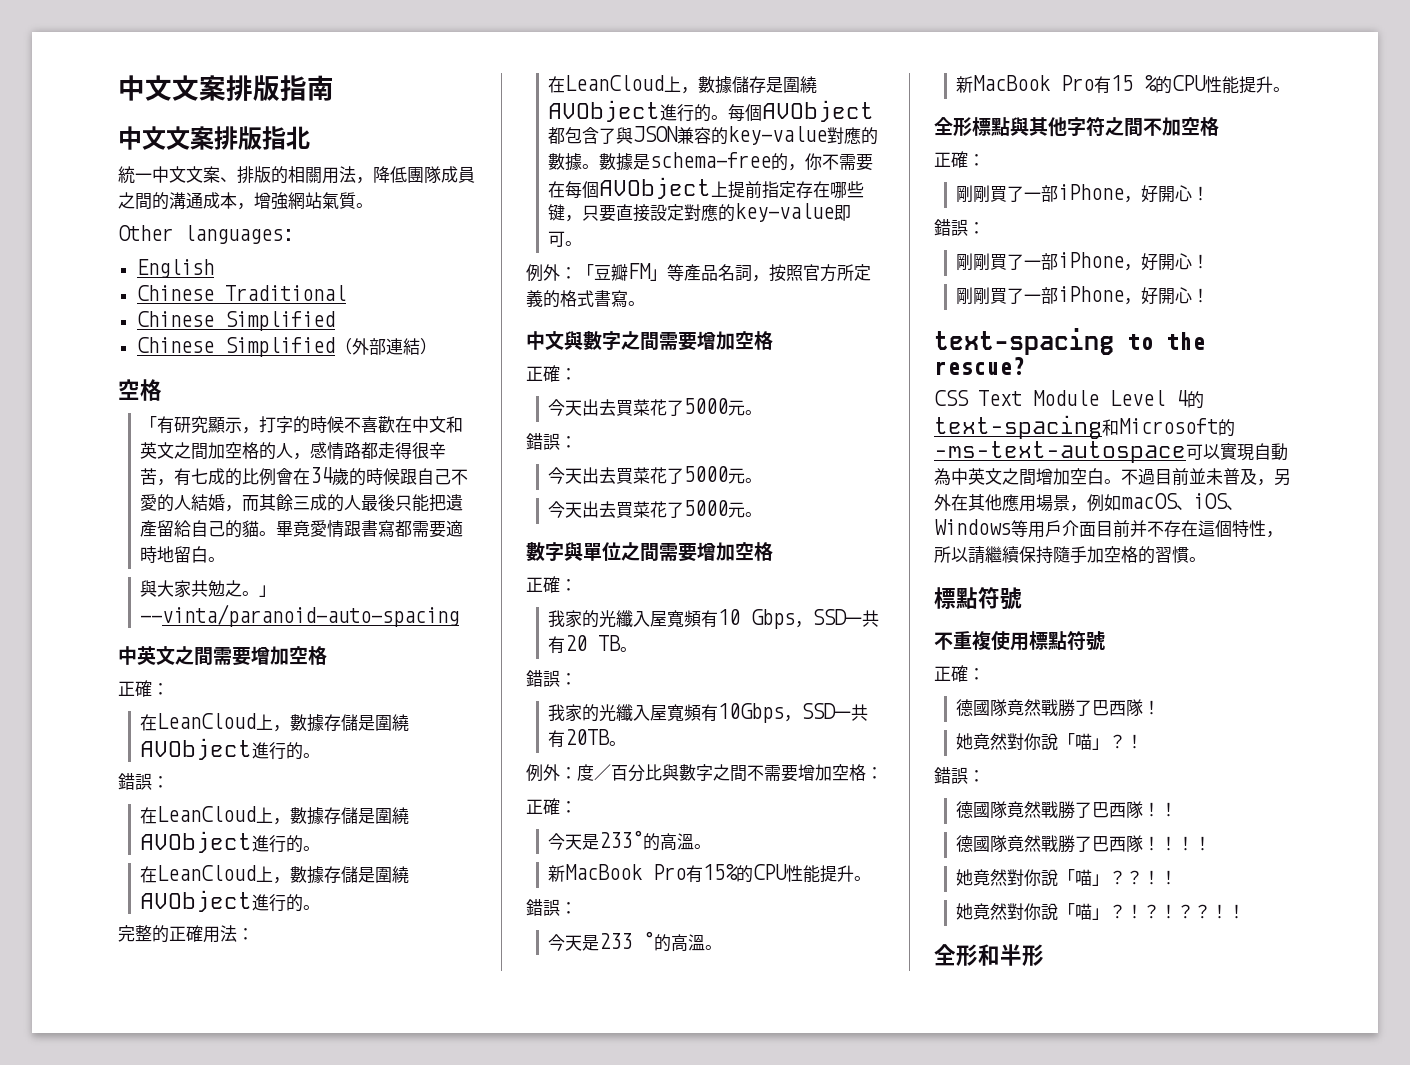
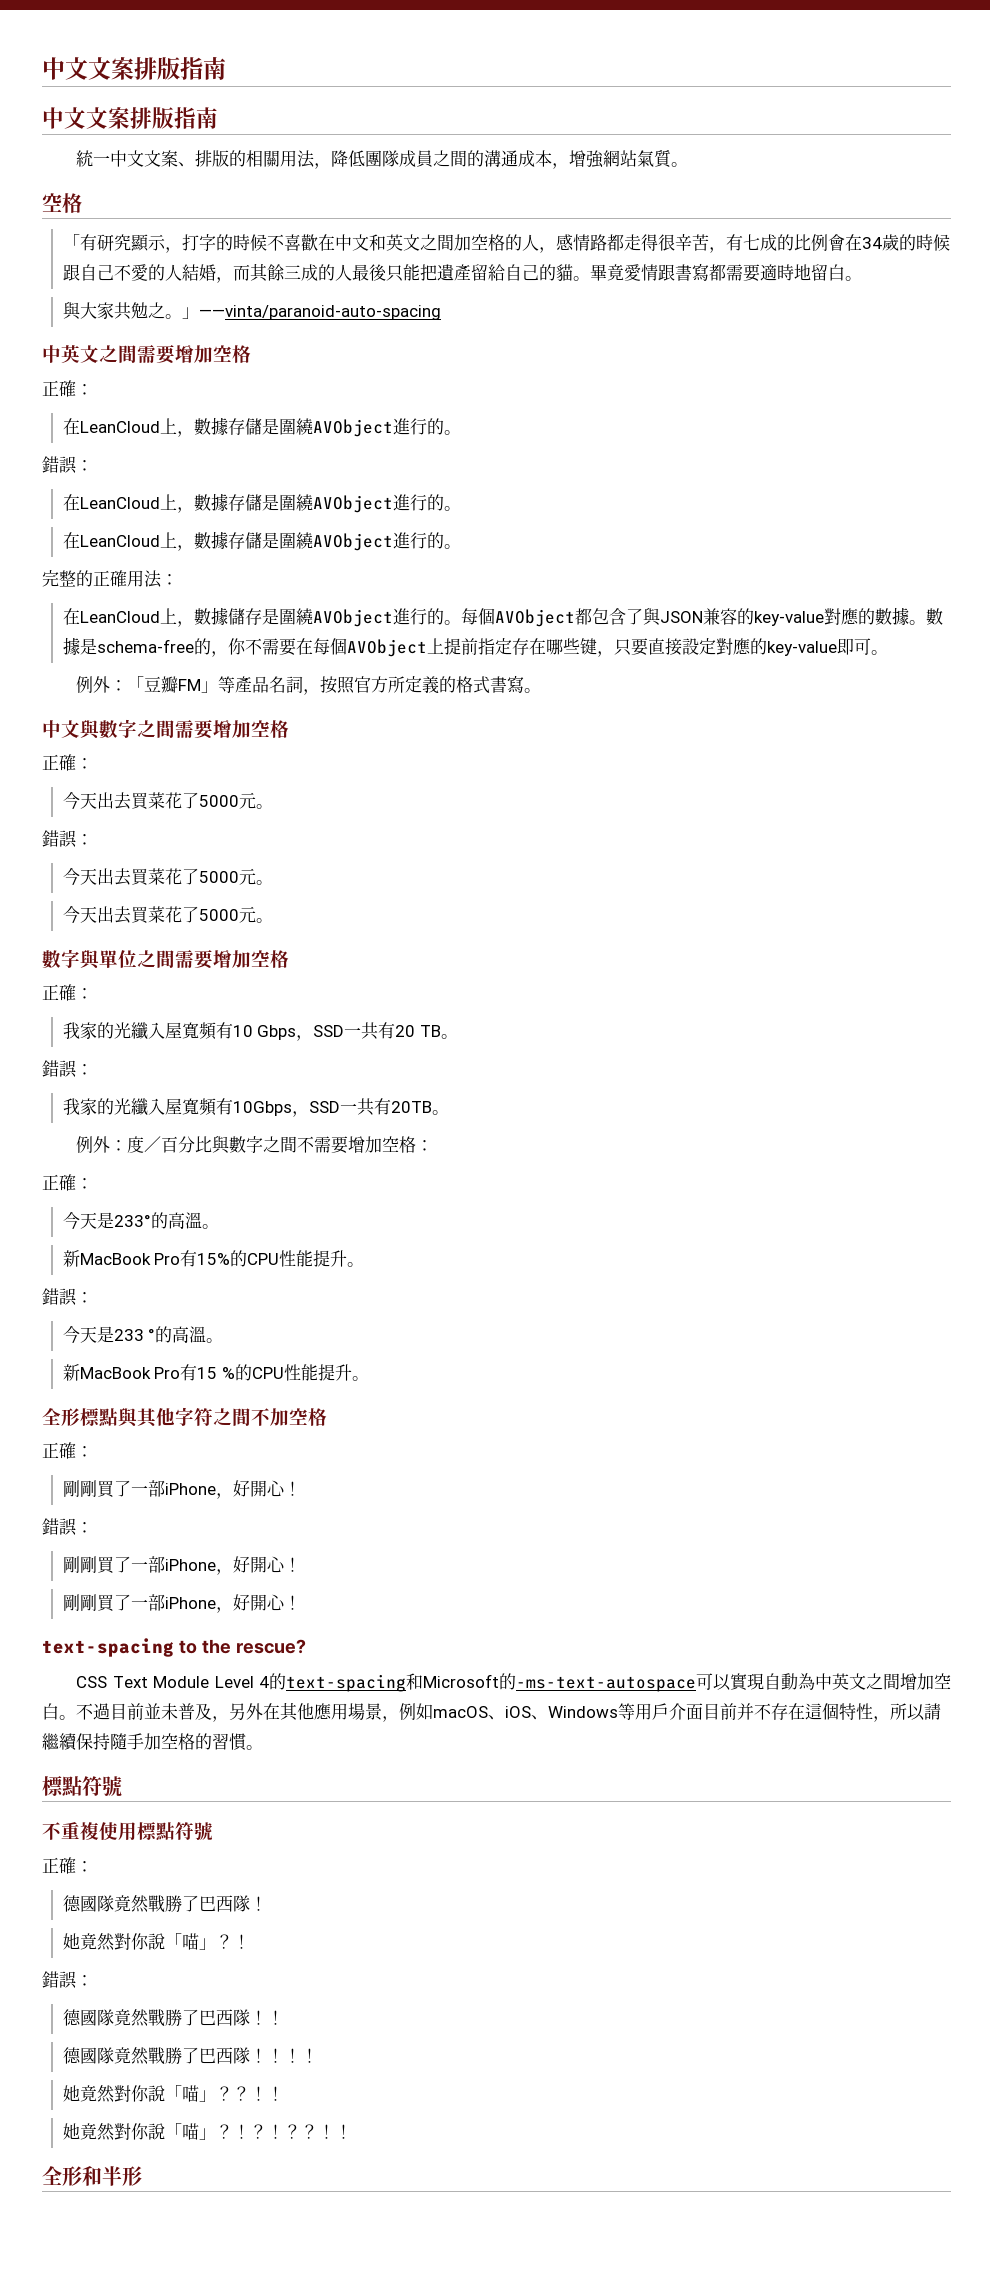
[286,126,310,150] 北 -> [196,107,218,129] 南
[118,225,294,244] [136,259,214,278] [136,285,346,301] [136,311,335,331] [136,337,437,357] // Other languages: // English // Chinese Traditional // Chinese Simplified // Chinese Simplified（外部連結） -> (689, 164) none

